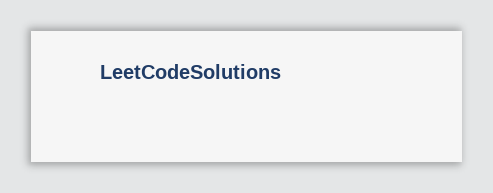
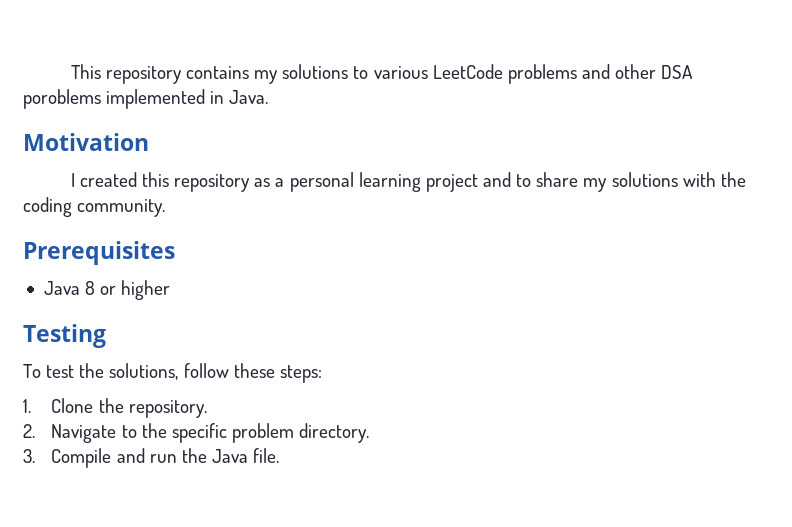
[100,64,281,79] LeetCodeSolutions -> [70,64,694,84] [23,89,269,109] [23,133,149,151] [70,172,746,192] [23,197,166,217] [23,241,175,265] [43,280,171,300] [23,324,106,348] [23,363,322,383] [23,398,207,418] [23,423,370,443] [23,448,280,468] This repository contains my solutions to various LeetCode problems and other DSA poroblems implemented in Java. // Motivation // I created this repository as a personal learning project and to share my solutions with the coding community. // Prerequisites // Java 8 or higher // Testing // To test the solutions, follow these steps: // 1. Clone the repository. // 2. Navigate to the specific problem directory. // 3. Compile and run the Java file.

